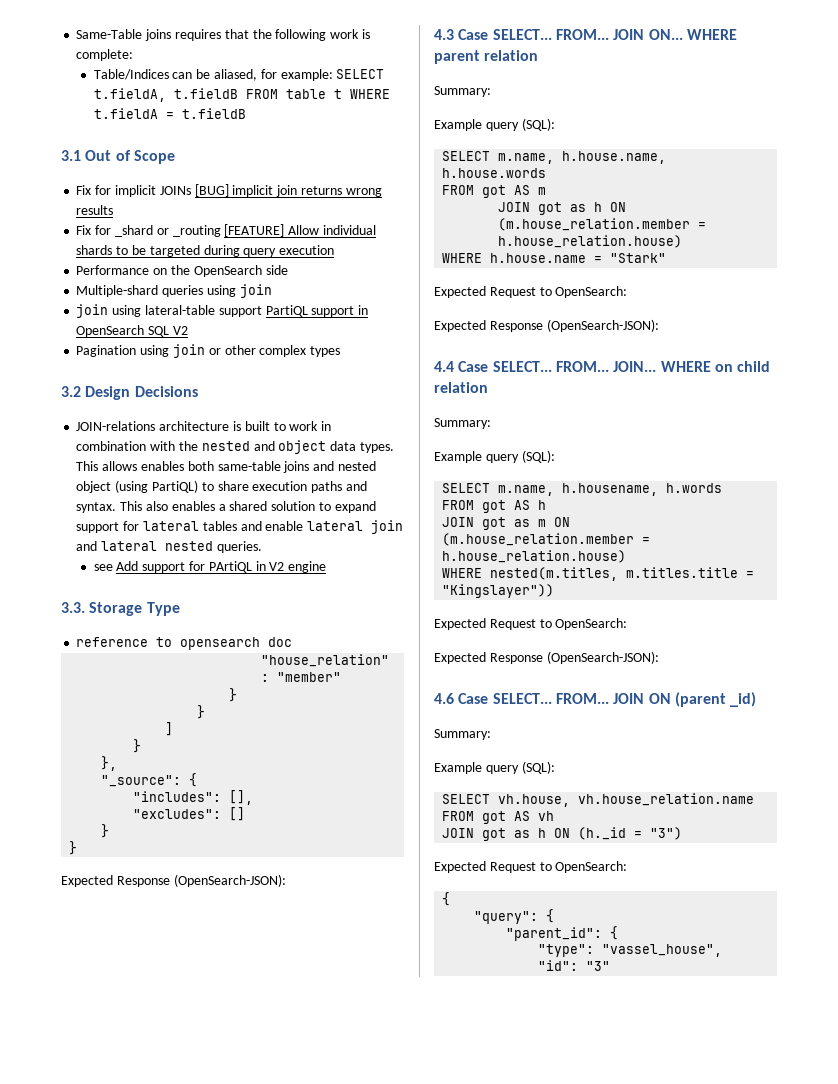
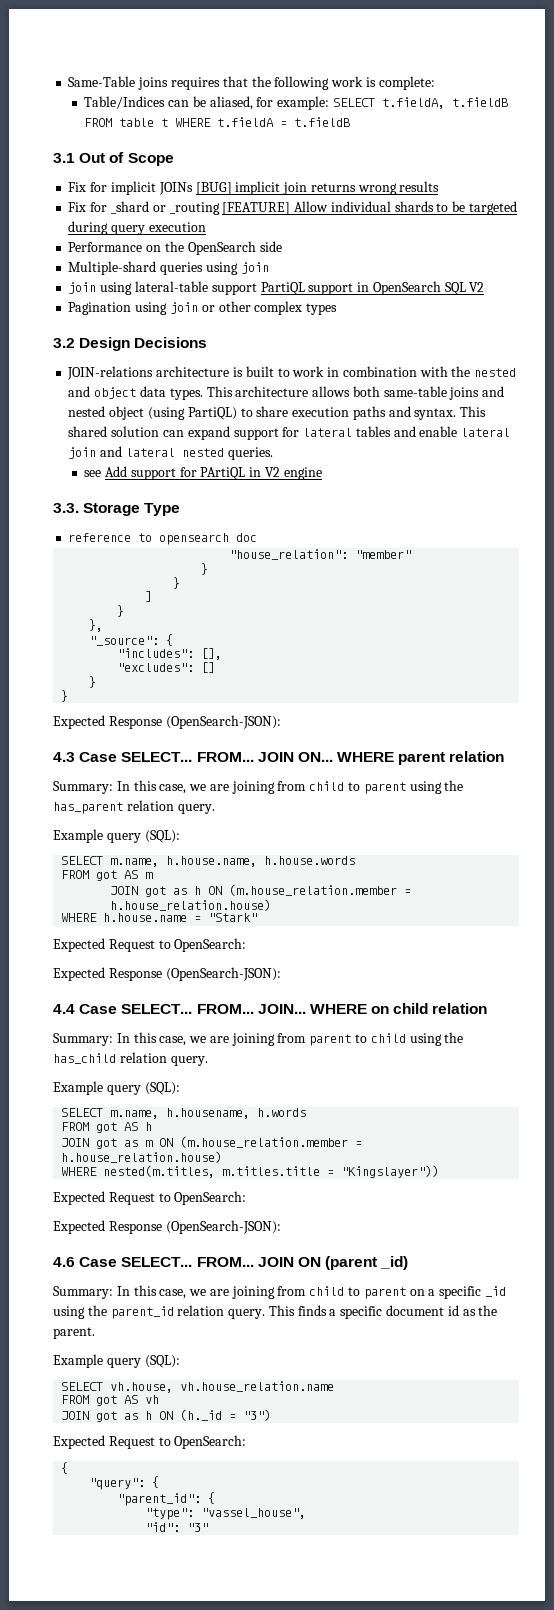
[102,461,184,471] allows enables -> [235,386,351,397] architecture allows
[145,501,226,511] also enables a -> (487, 411) none
[318,502,331,511] to -> [162,430,184,437] can
(491, 91) none -> [116,780,464,794] [53,800,215,814] In this case, we are joining from child to parent using the has_parent relation query.
(491, 423) none -> [116,1032,464,1046] [53,1052,208,1066] In this case, we are joining from parent to child using the has_child relation query.
(491, 734) none -> [116,1285,506,1299] [53,1305,498,1319] [53,1327,95,1339] In this case, we are joining from child to parent on a specific _id using the parent_id relation query. This finds a specific document id as the parent.

